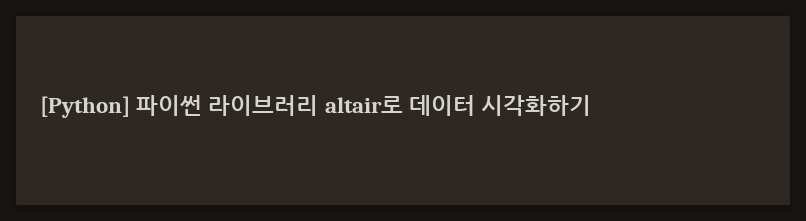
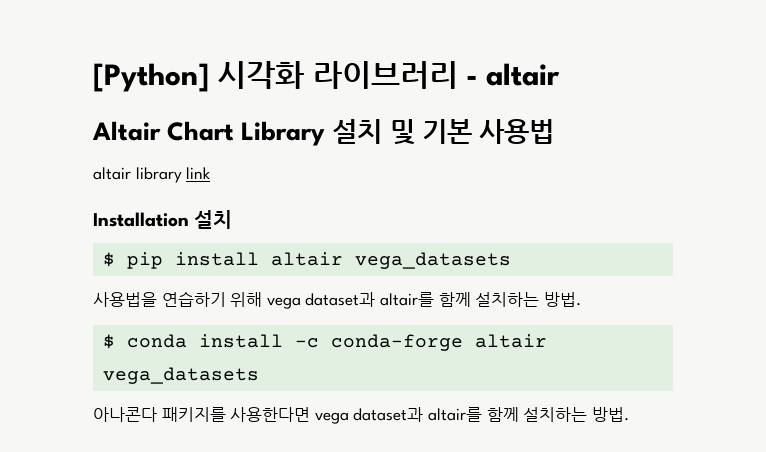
[136,95,592,116] 파이썬 라이브러리 altair로 데이터 시각화하기 -> [217,61,561,89] [92,119,554,146] [93,167,211,183] [93,210,233,229] [103,252,512,269] [93,291,581,309] [103,334,548,351] [103,367,260,384] [93,407,629,424] 시각화 라이브러리 - altair // Altair Chart Library 설치 및 기본 사용법 // altair library link // Installation 설치 // $ pip install altair vega_datasets // 사용법을 연습하기 위해 vega dataset과 altair를 함께 설치하는 방법. // $ conda install -c conda-forge altair vega_datasets // 아나콘다 패키지를 사용한다면 vega dataset과 altair를 함께 설치하는 방법.

